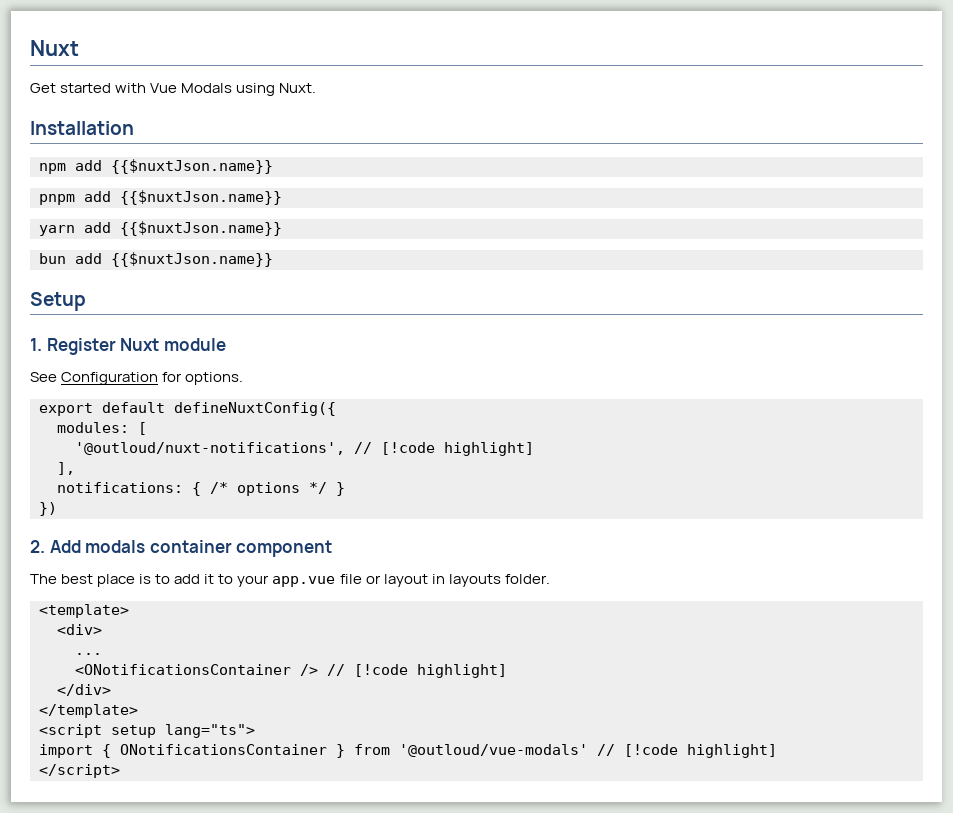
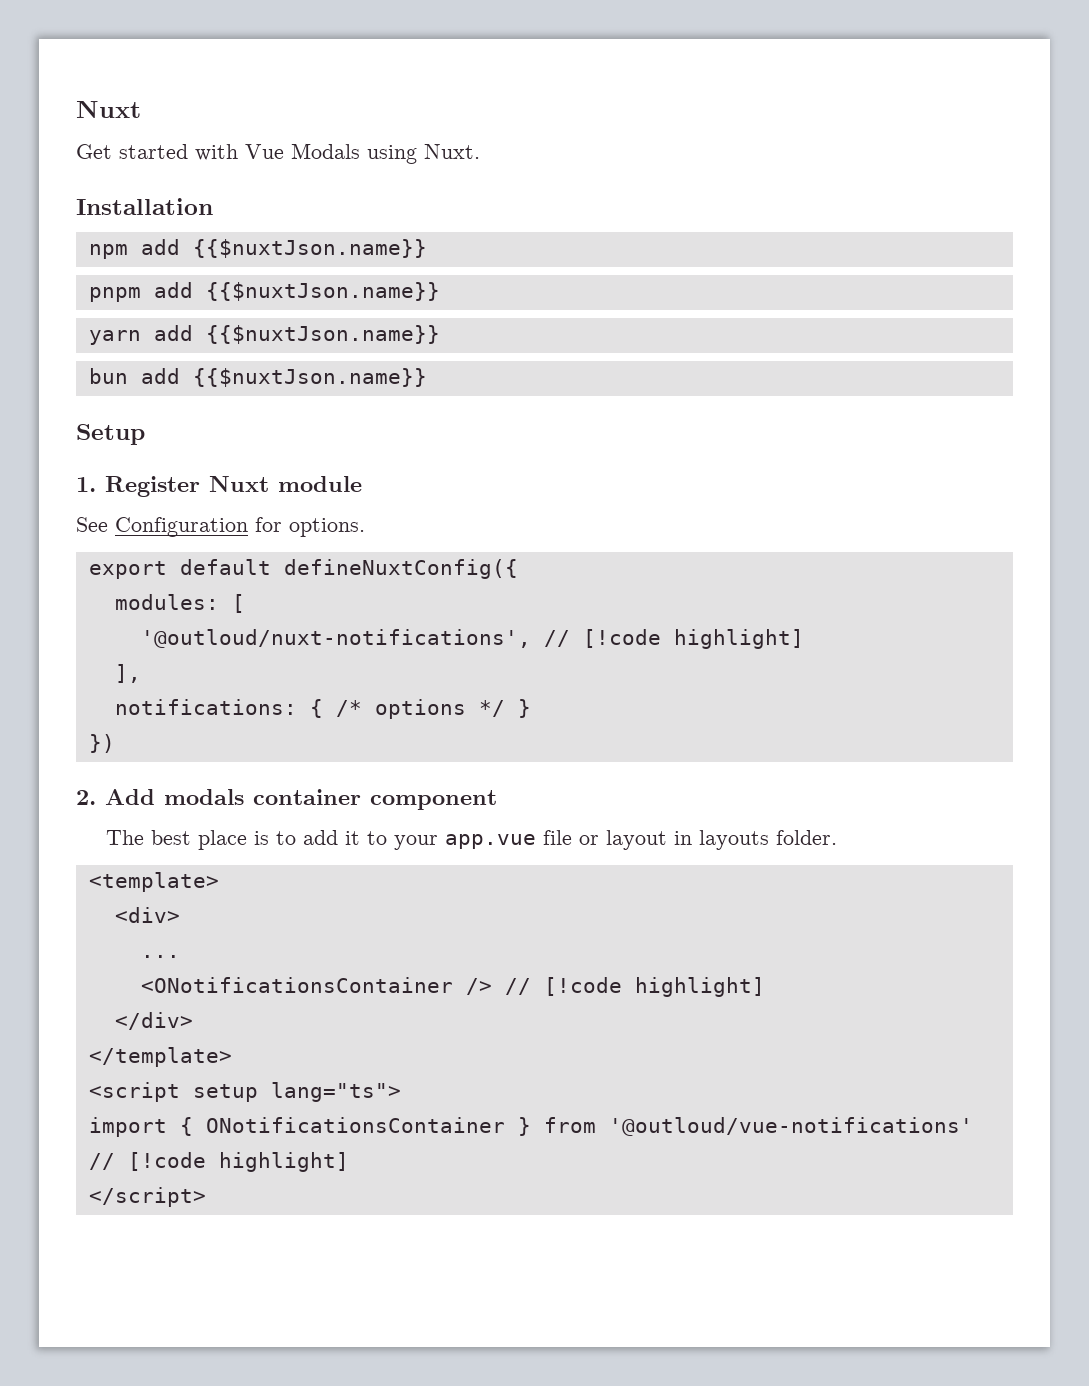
[399,744,588,757] '@outloud/vue-modals' -> [608,1117,973,1136] '@outloud/vue-notifications'

